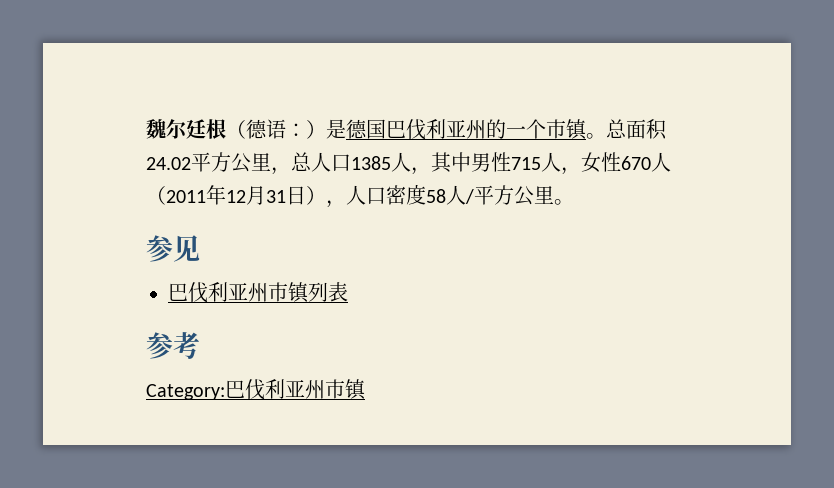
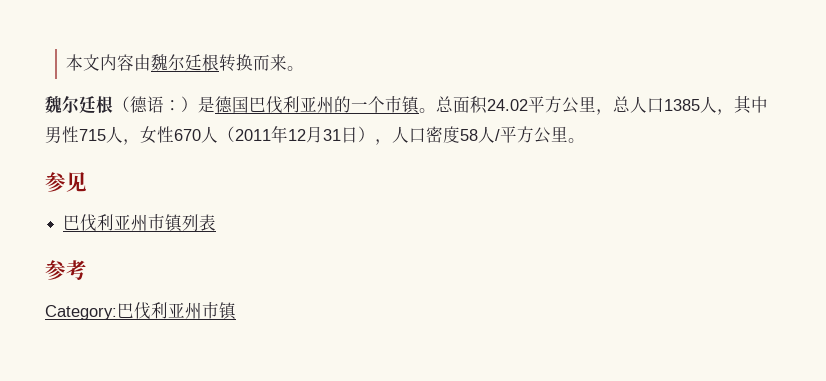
(146, 129) none -> [66,54,305,72] 本文内容由魏尔廷根转换而来。 //

